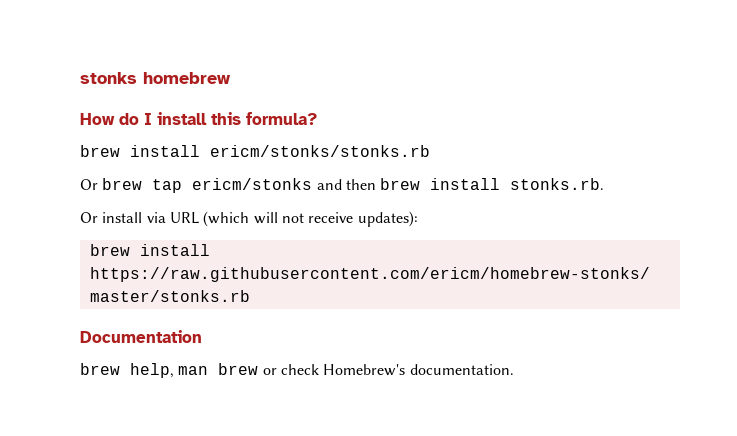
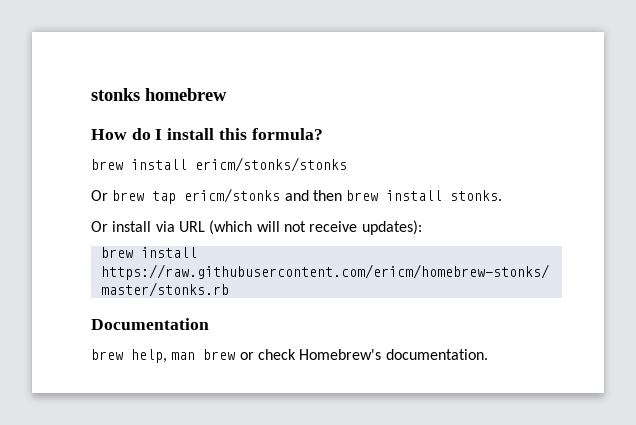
[210,145,430,157] ericm/stonks/stonks.rb -> [195,157,347,172] ericm/stonks/stonks
[510,178,605,190] stonks.rb. -> [450,190,503,201] stonks.

